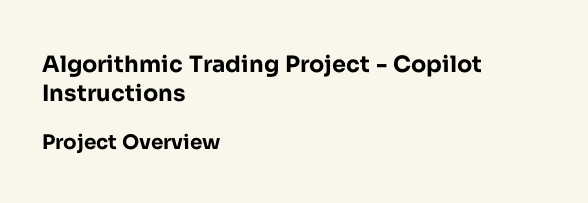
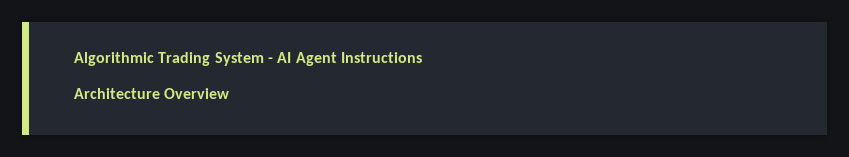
[285,54,483,77] Project - Copilot -> [214,52,337,66] System - AI Agent
[42,133,117,154] Project -> [74,88,160,99] Architecture

